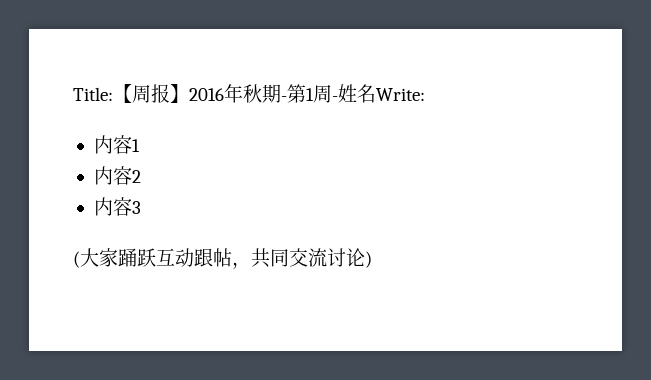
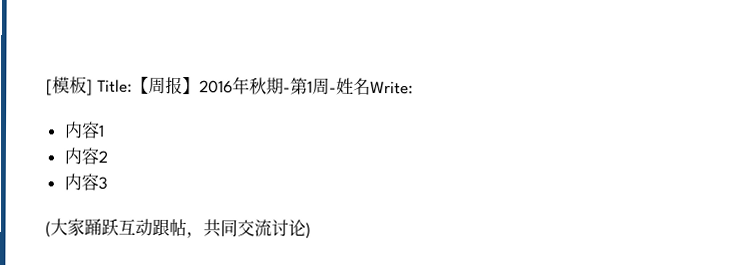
(73, 94) none -> [46,76,93,96] [模板]

